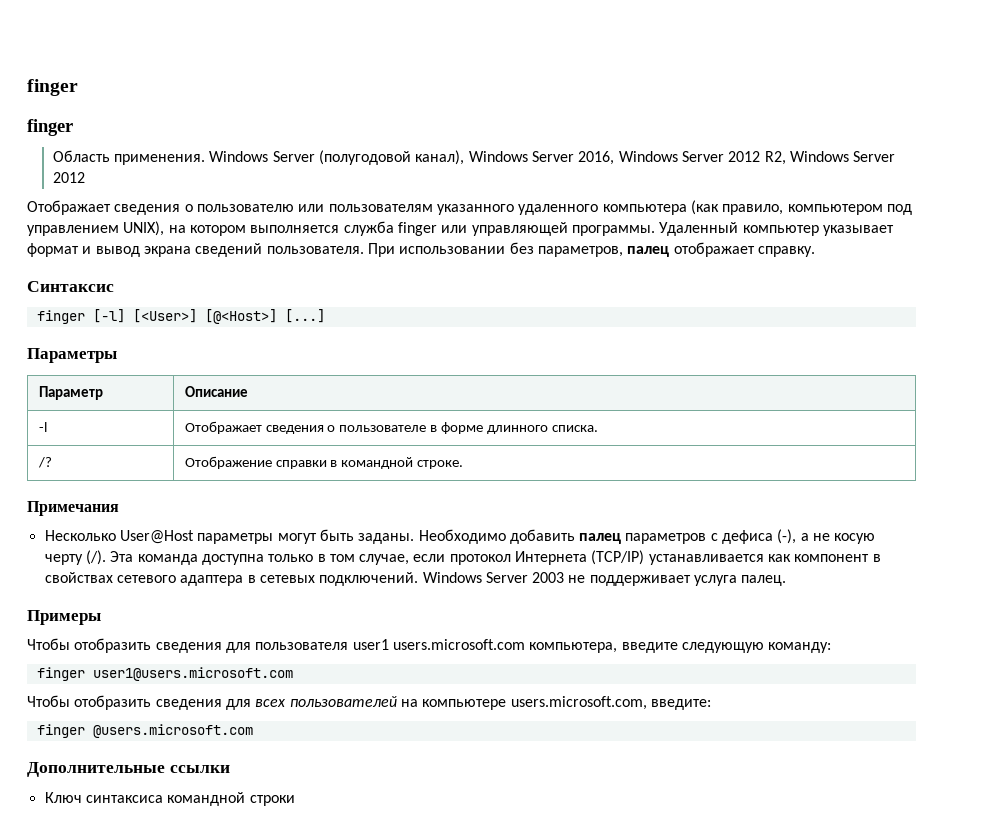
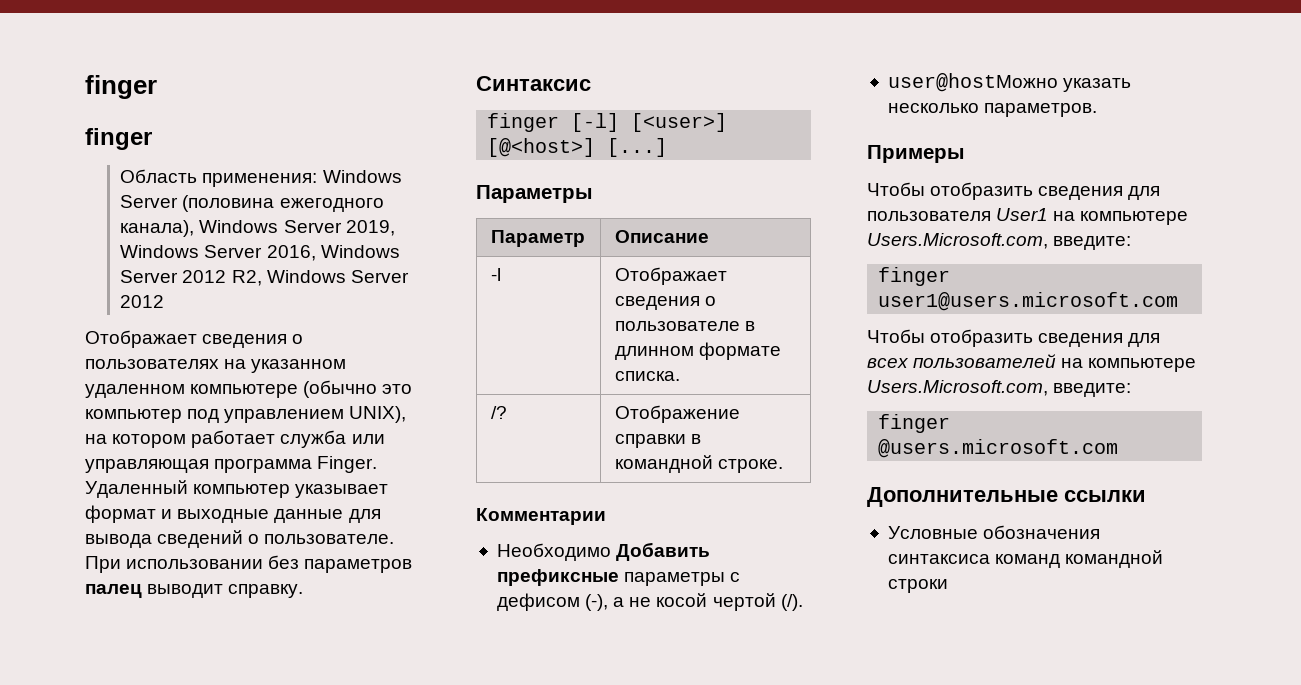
[114,150,465,165] применения. Windows Server (полугодовой канал), -> [202,170,402,187] [120,195,384,212] [120,220,395,237] применения: Windows Server (половина ежегодного канала), Windows Server 2019,
[196,200,883,215] пользователю или пользователям указанного удаленного компьютера (как правило, компьютером -> [85,359,347,373] [85,380,413,398] [85,409,182,423] пользователях на указанном удаленном компьютере (обычно это компьютер
[250,221,655,236] выполняется служба finger или управляющей программы. -> [191,430,385,448] [85,456,378,473] работает служба или управляющая программа Finger.
[95,242,755,257] вывод экрана сведений пользователя. При использовании без параметров, палец отображает -> [177,509,381,523] [85,530,395,548] [85,555,413,573] [85,584,224,598] выходные данные для вывода сведений о пользователе. При использовании без параметров палец выводит
[132,309,277,324] [<User>] [@<Host>] -> [631,113,728,132] [487,138,596,157] [<user>] [@<host>]
[441,422,549,434] форме длинного -> [614,342,781,360] длинном формате
[27,501,119,516] [44,529,774,544] Примечания // Несколько User@Host параметры могут быть заданы. Необходимо добавить палец параметров с дефиса -> [476,508,606,525] [496,542,711,561] [496,569,741,586] [496,593,580,611] Комментарии // Необходимо Добавить префиксные параметры с дефисом
[834,533,876,544] [44,554,83,565] косую черту -> [656,593,776,611] косой чертой
[110,550,881,565] [44,572,787,586] Эта команда доступна только в том случае, если протокол Интернета (TCP/IP) устанавливается как компонент в свойствах сетевого адаптера в сетевых подключений. Windows Server 2003 не поддерживает услуга палец. -> [887,73,1132,92] [887,103,1098,117] // user@hostМожно указать несколько параметров.
[352,639,832,653] user1 users.microsoft.com компьютера, введите следующую команду: -> [996,208,1189,225] [867,233,1132,250] User1 на компьютере Users.Microsoft.com, введите:
[510,696,647,710] users.microsoft.com, -> [867,380,1048,396] Users.Microsoft.com,
[44,792,163,803] Ключ синтаксиса -> [887,525,1101,539] [887,554,1061,568] Условные обозначения синтаксиса команд

